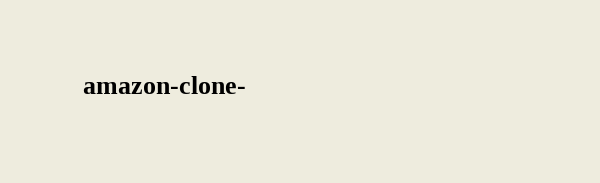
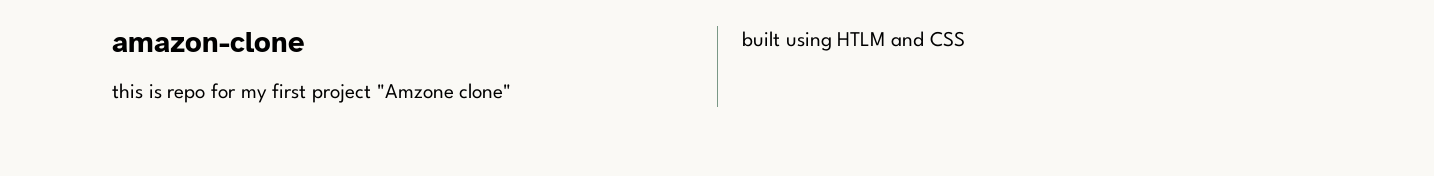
[83,76,246,94] amazon-clone- -> [112,32,304,52] [112,83,512,103] [742,31,965,51] amazon-clone // this is repo for my first project "Amzone clone" // built using HTLM and CSS

